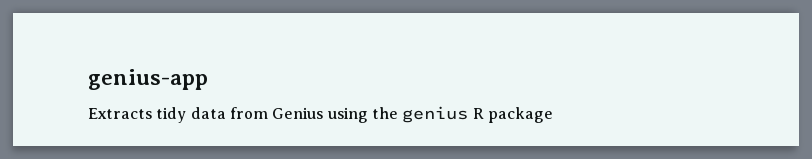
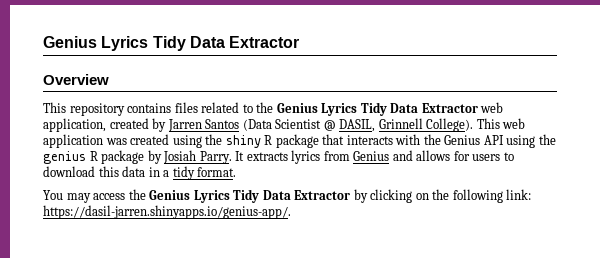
[88,69,208,90] [88,107,324,123] genius-app // Extracts tidy data from Genius -> [43,36,300,51] [43,74,109,85] [43,102,504,116] [43,118,526,132] [43,134,504,148] Genius Lyrics Tidy Data Extractor // Overview // This repository contains files related to the Genius Lyrics Tidy Data Extractor web application, created by Jarren Santos (Data Scientist @ DASIL, Grinnell College). This web application was created using the shiny R package that interacts with the Genius API
(553, 115) none -> [147,150,514,164] [43,166,237,180] [43,189,532,203] [43,205,291,219] by Josiah Parry. It extracts lyrics from Genius and allows for users to download this data in a tidy format. // You may access the Genius Lyrics Tidy Data Extractor by clicking on the following link: https://dasil-jarren.shinyapps.io/genius-app/.

